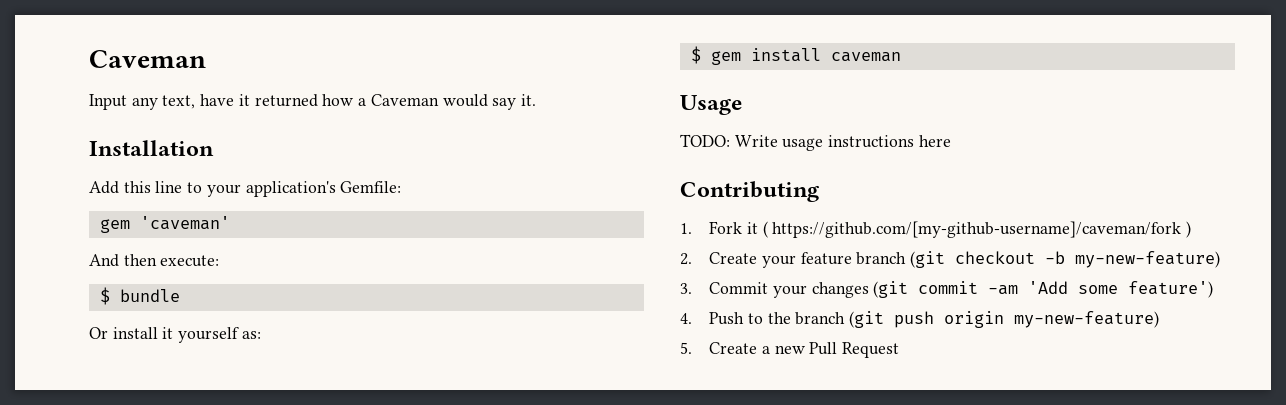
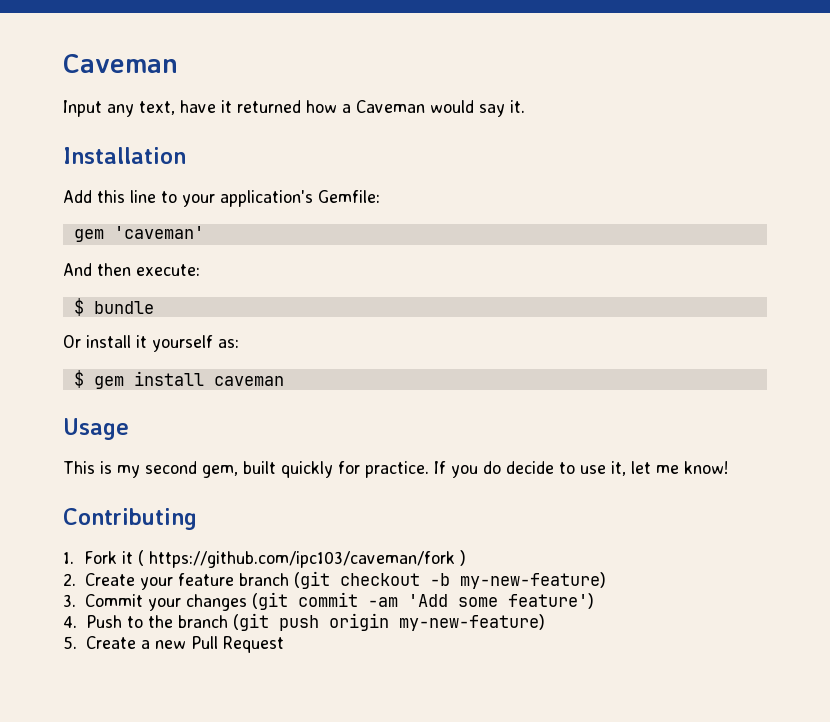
[680,134,951,151] TODO: Write usage instructions here -> [63,461,728,478] This is my second gem, built quickly for practice. If you do decide to use it, let me know!
[772,221,1182,238] https://github.com/[my-github-username]/caveman/fork -> [148,551,455,568] https://github.com/ipc103/caveman/fork

